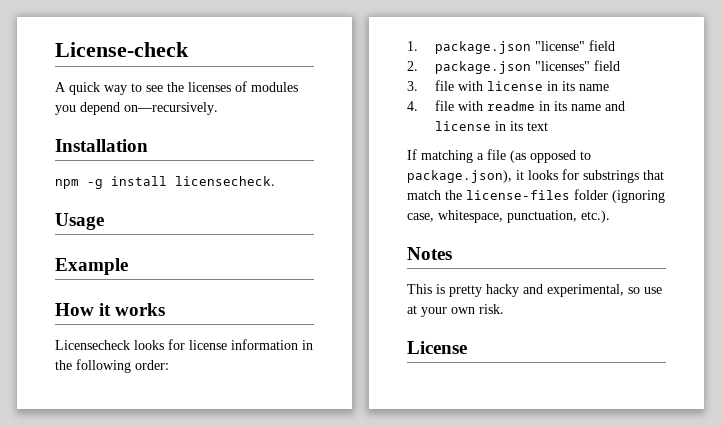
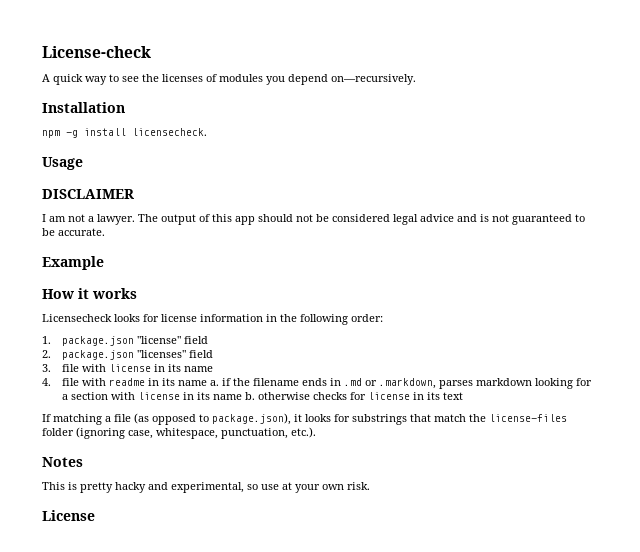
(104, 221) none -> [42,189,134,199] [42,214,585,225] [42,228,105,236] // DISCLAIMER // I am not a lawyer. The output of this app should not be considered legal advice and is not guaranteed to be accurate.
[604,101,625,111] and -> [210,378,593,389] [62,392,367,400] a. if the filename ends in .md or .markdown, parses markdown looking for a section with license in its name b. otherwise checks for

